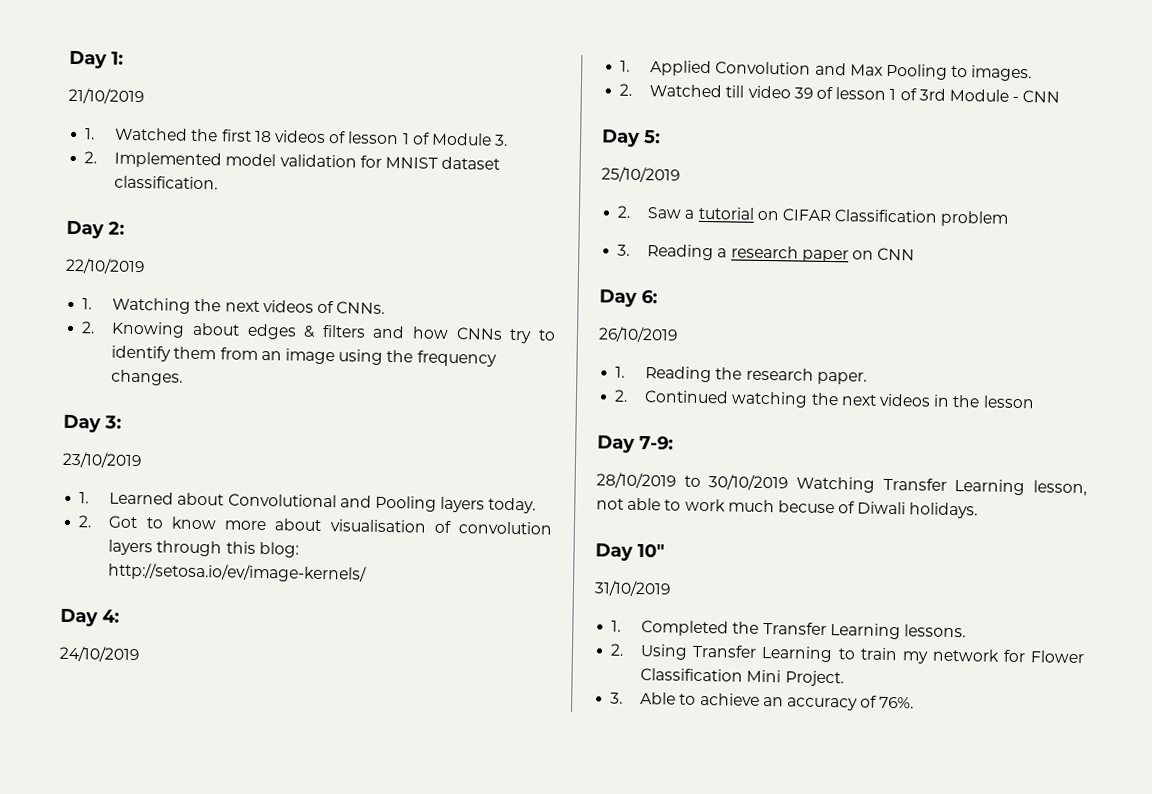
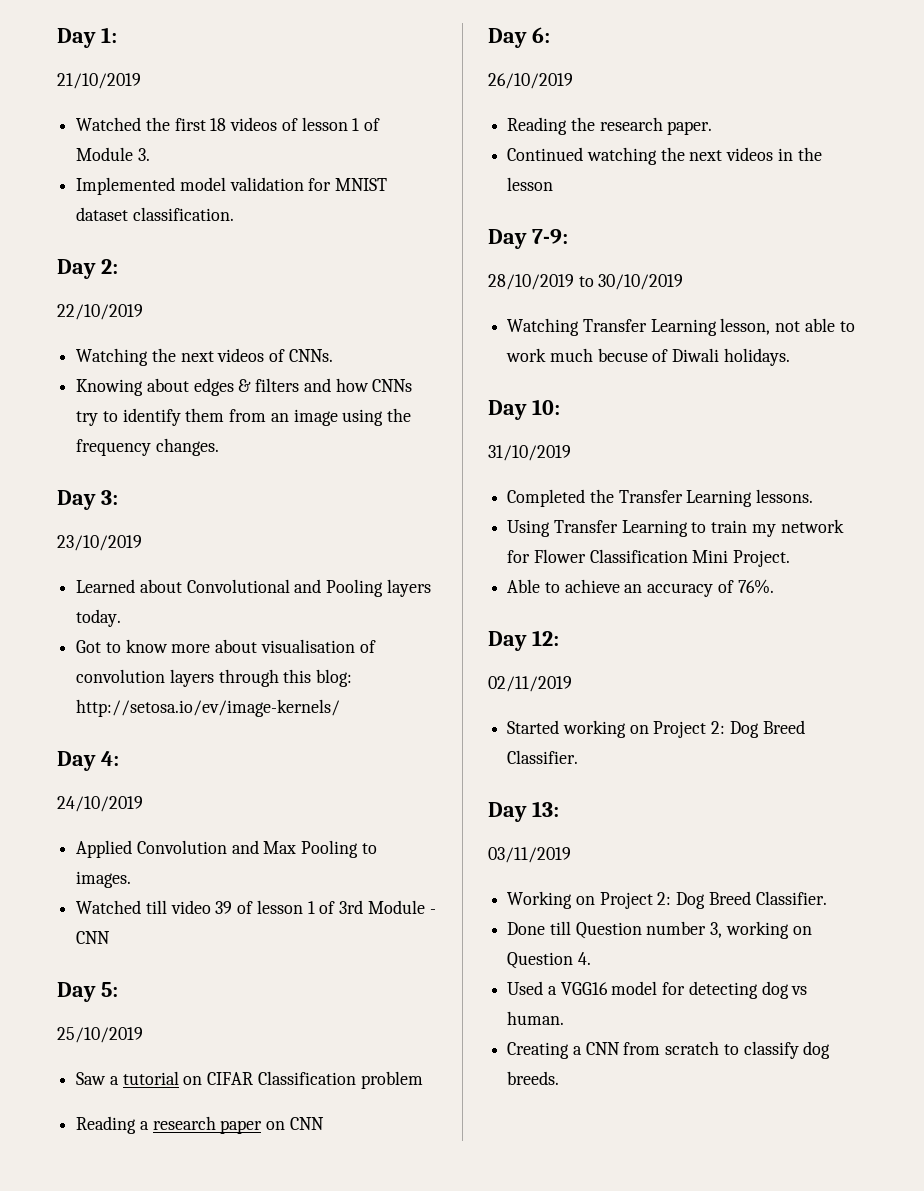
[85,128,96,140] 1. -> (141, 81) none
[84,151,98,164] 2. -> (150, 154) none
[82,298,93,310] 1. -> (143, 312) none
[81,321,96,334] 2. -> (333, 355) none
[79,492,90,504] 1. -> (142, 543) none
[78,515,93,528] 2. -> (122, 618) none
[620,60,631,72] 1. -> (143, 804) none
[619,83,633,96] 2. -> (132, 879) none
[617,205,632,218] 2. -> (143, 1035) none
[617,244,631,256] 3. -> (423, 1080) none
[615,366,626,378] 1. -> (573, 81) none
[614,389,629,402] 2. -> (713, 128) none
(789, 482) none -> (684, 282) //
[637,543,665,558] 10" -> [531,399,560,415] 10:
[611,620,622,632] 1. -> (571, 453) none
[610,643,625,656] 2. -> (814, 496) none
[610,692,624,704] 3. -> (791, 558) none
(915, 702) none -> [488,630,559,651] [488,676,572,692] [507,720,805,738] [507,750,579,764] [488,801,559,822] [488,847,571,863] [507,891,827,909] [507,921,812,939] [507,952,591,969] [507,981,808,999] [507,1011,565,1025] [507,1041,831,1059] [507,1071,560,1085] // Day 12: // 02/11/2019 // Started working on Project 2: Dog Breed Classifier. // Day 13: // 03/11/2019 // Working on Project 2: Dog Breed Classifier. // Done till Question number 3, working on Question 4. // Used a VGG16 model for detecting dog vs human. // Creating a CNN from scratch to classify dog breeds.

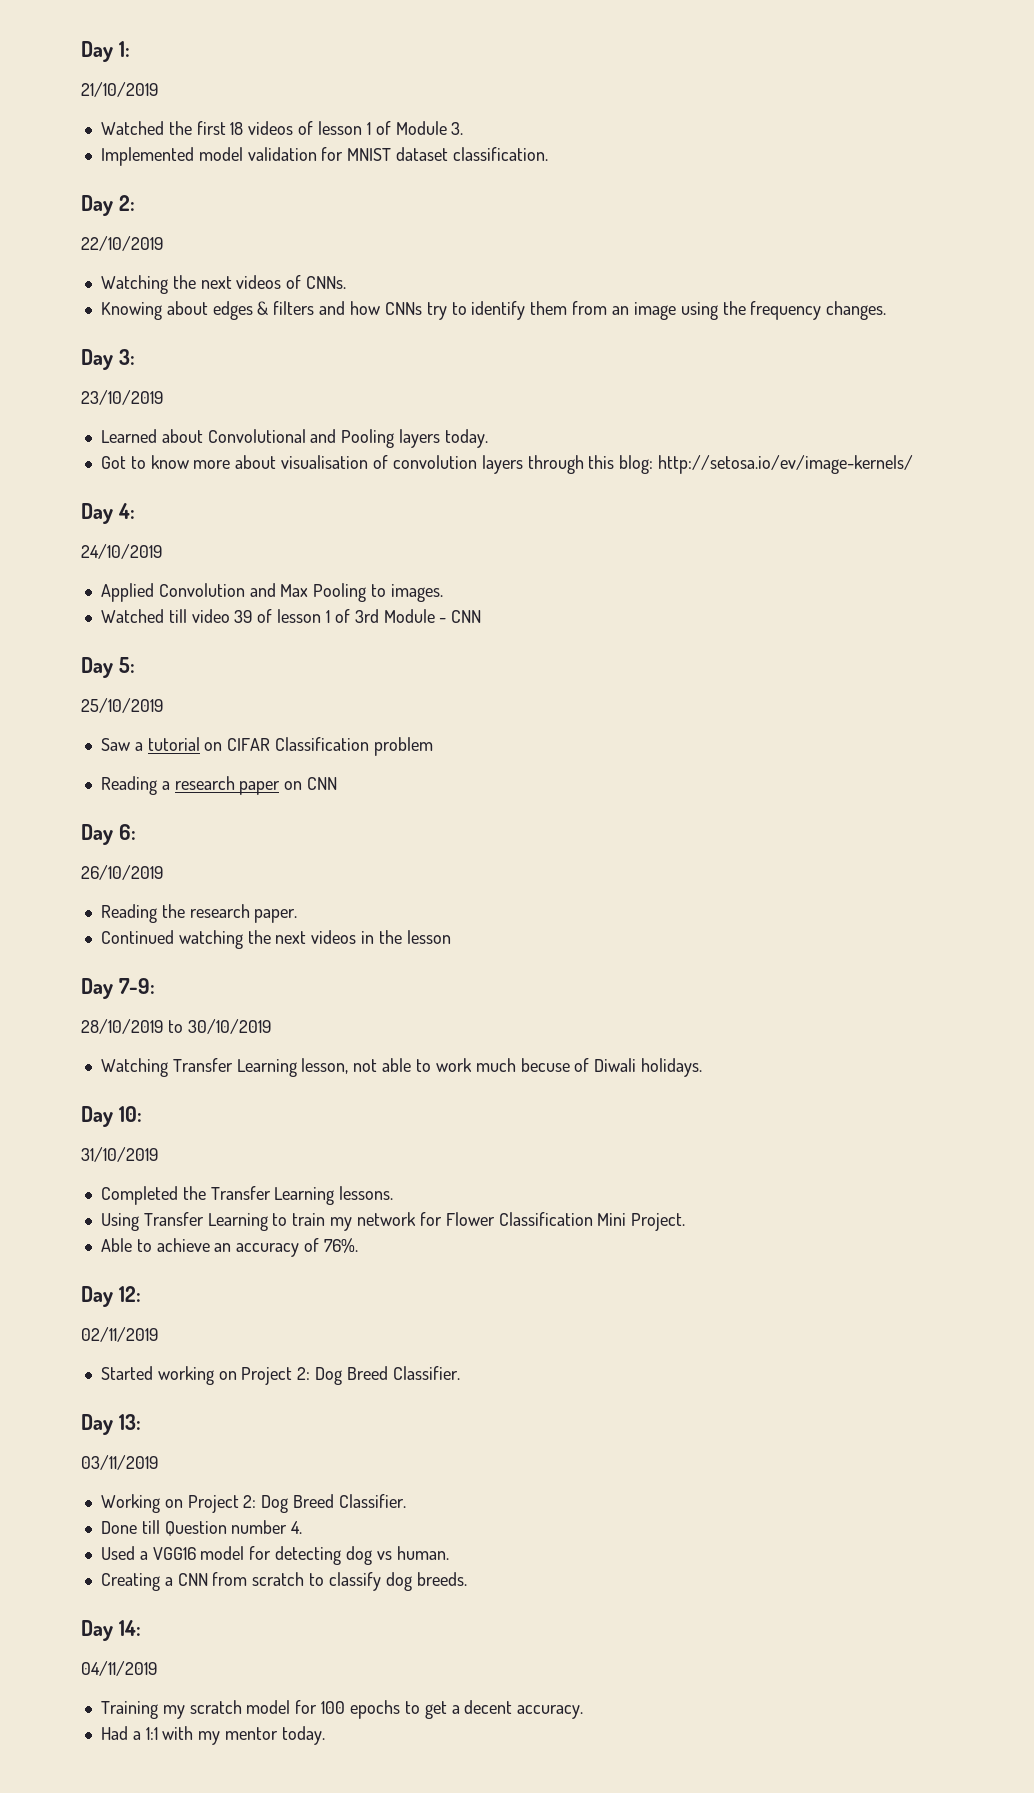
[710,921,812,939] [507,952,574,969] 3, working on Question -> (288, 1527) none
(560, 1078) none -> [81,1620,141,1641] [81,1661,157,1676] [100,1700,584,1719] [100,1726,325,1745] // Day 14: // 04/11/2019 // Training my scratch model for 100 epochs to get a decent accuracy. // Had a 1:1 with my mentor today.

